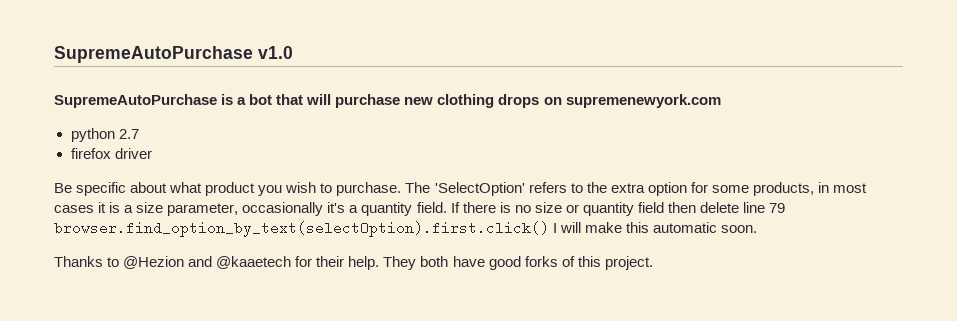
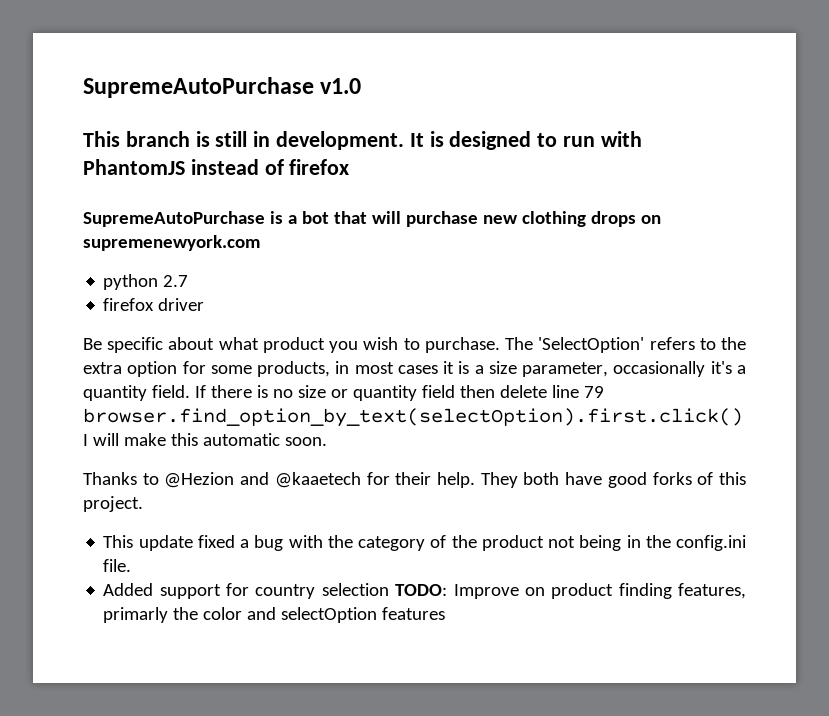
(293, 52) none -> [83,131,642,150] [83,159,350,175] // This branch is still in development. It is designed to run with PhantomJS instead of firefox
(653, 263) none -> [103,535,747,551] [103,559,132,572] [103,583,746,599] [103,607,446,623] // This update fixed a bug with the category of the product not being in the config.ini file. // Added support for country selection TODO: Improve on product finding features, primarly the color and selectOption features

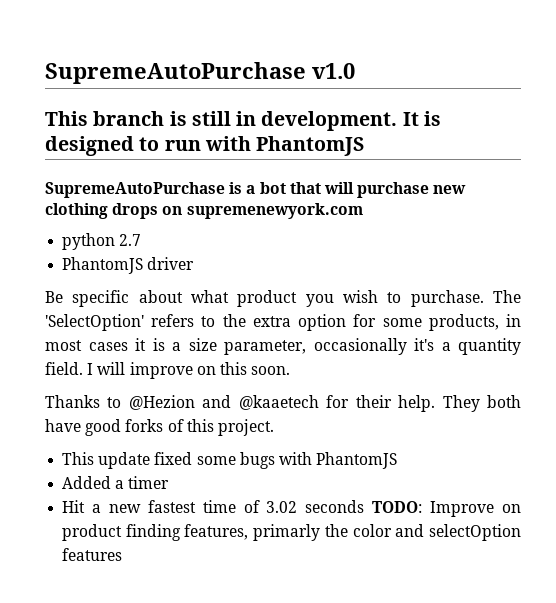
[190,159,350,175] instead of firefox -> (365, 146) none
[103,298,155,311] firefox -> [62,257,144,274] PhantomJS
[194,385,604,401] [83,408,743,427] [83,433,280,446] If there is no size or quantity field then delete line 79 browser.find_option_by_text(selectOption).first.click() I will make this automatic -> [87,362,247,379] I will improve on this
[240,535,747,551] [103,559,132,572] [103,583,389,599] a bug with the category of the product not being in the config.ini file. // Added support for country selection -> [196,452,398,469] [62,476,170,489] [62,500,365,513] some bugs with PhantomJS // Added a timer // Hit a new fastest time of 3.02 seconds

